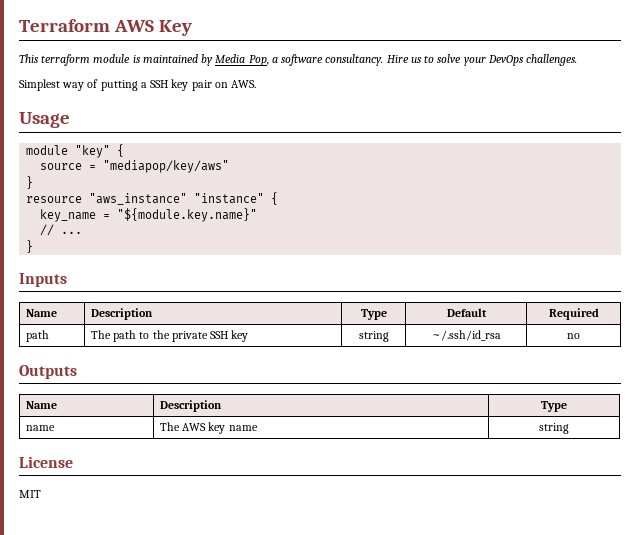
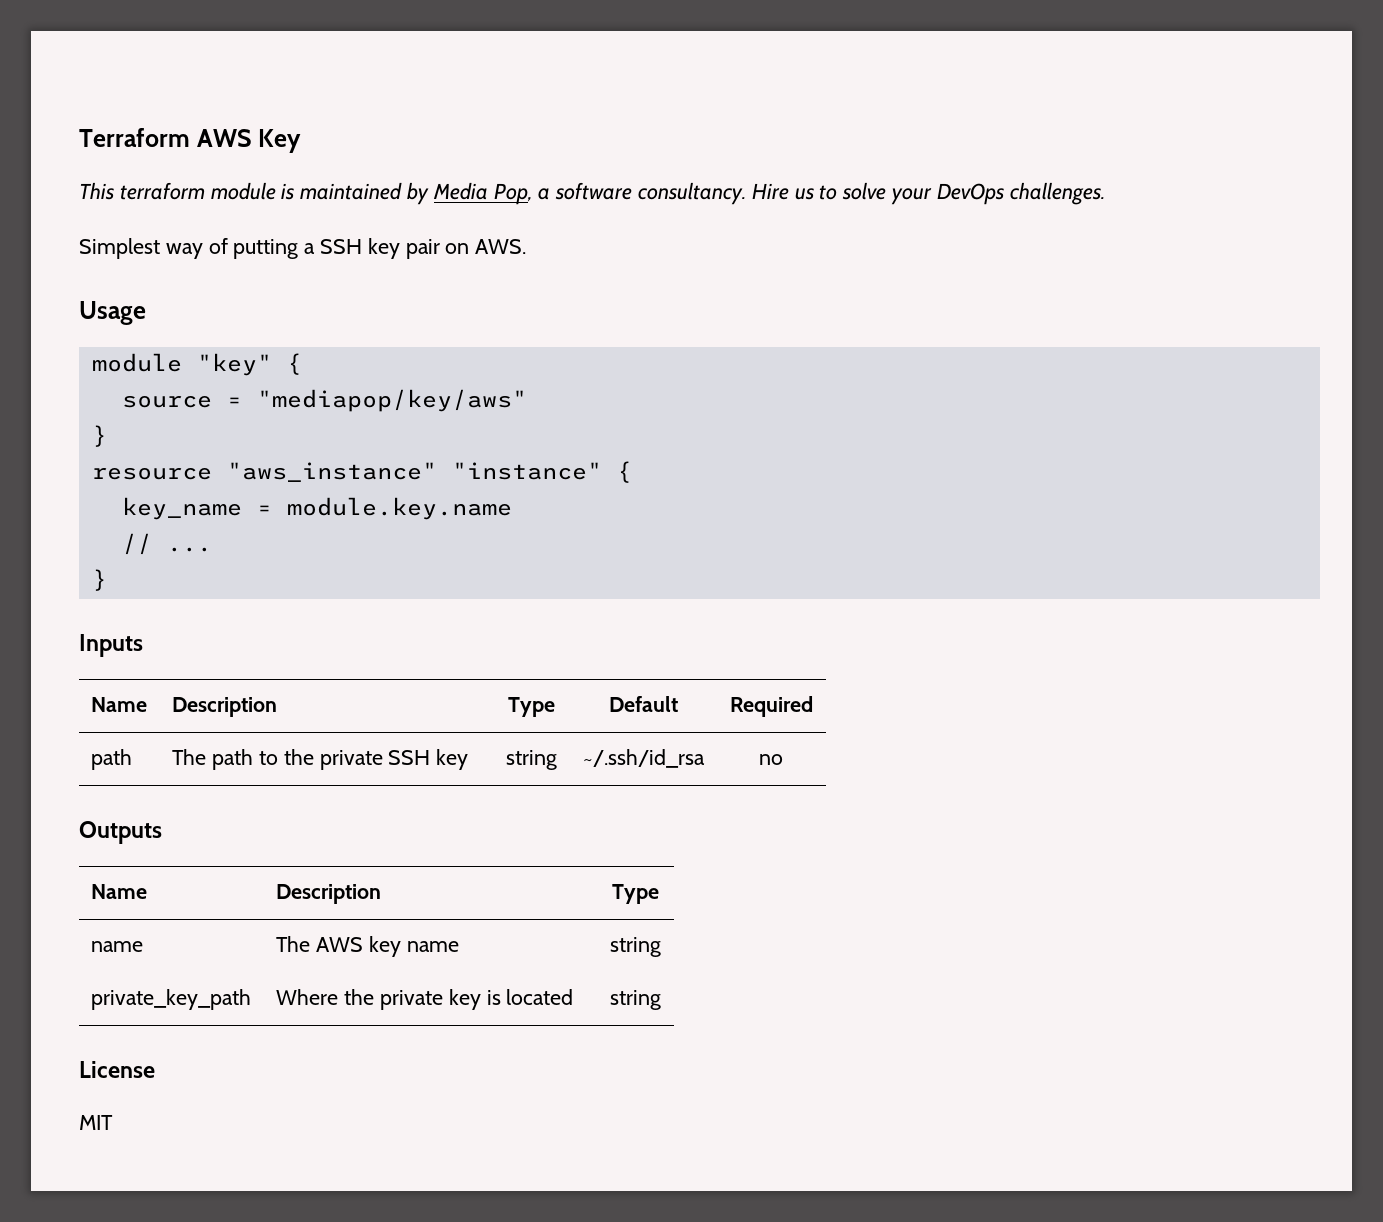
[117,208,258,222] "${module.key.name}" -> [286,497,512,520] module.key.name
(569, 428) none -> [91,989,252,1010] [276,989,574,1010] [609,990,661,1010] // private_key_path | Where the private key is located | string

